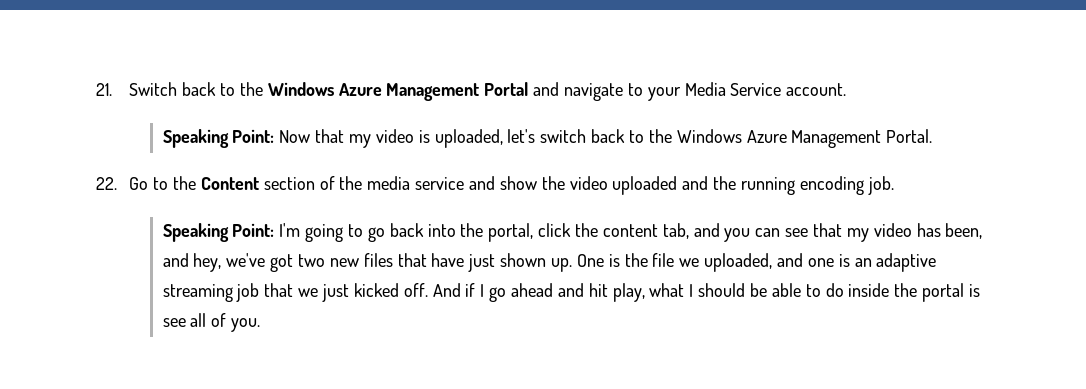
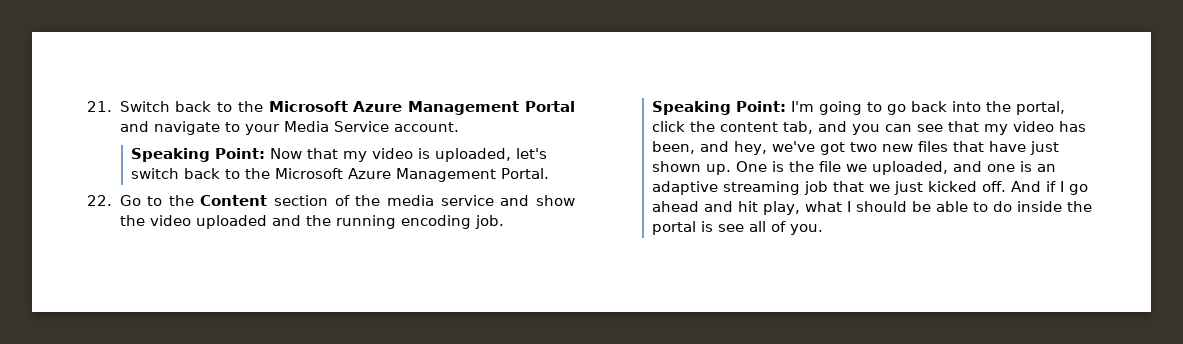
[267,82,334,96] Windows -> [268,101,348,112] Microsoft
[676,129,742,143] Windows -> [275,168,344,179] Microsoft

